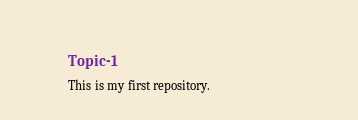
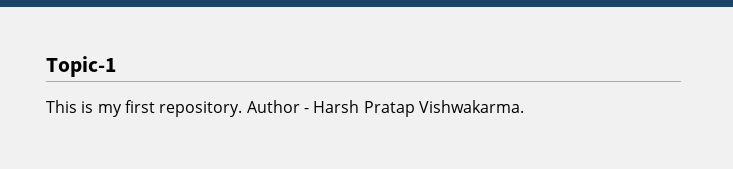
(211, 86) none -> [246,100,524,117] Author - Harsh Pratap Vishwakarma.

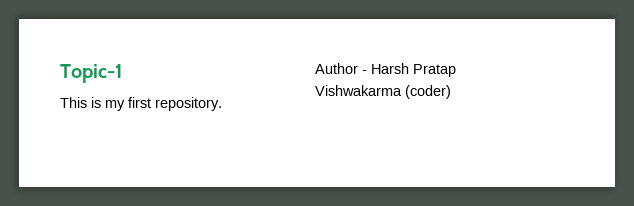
(243, 109) none -> (222, 104) //
[418,100,524,113] Vishwakarma. -> [315,85,451,99] Vishwakarma (coder)

